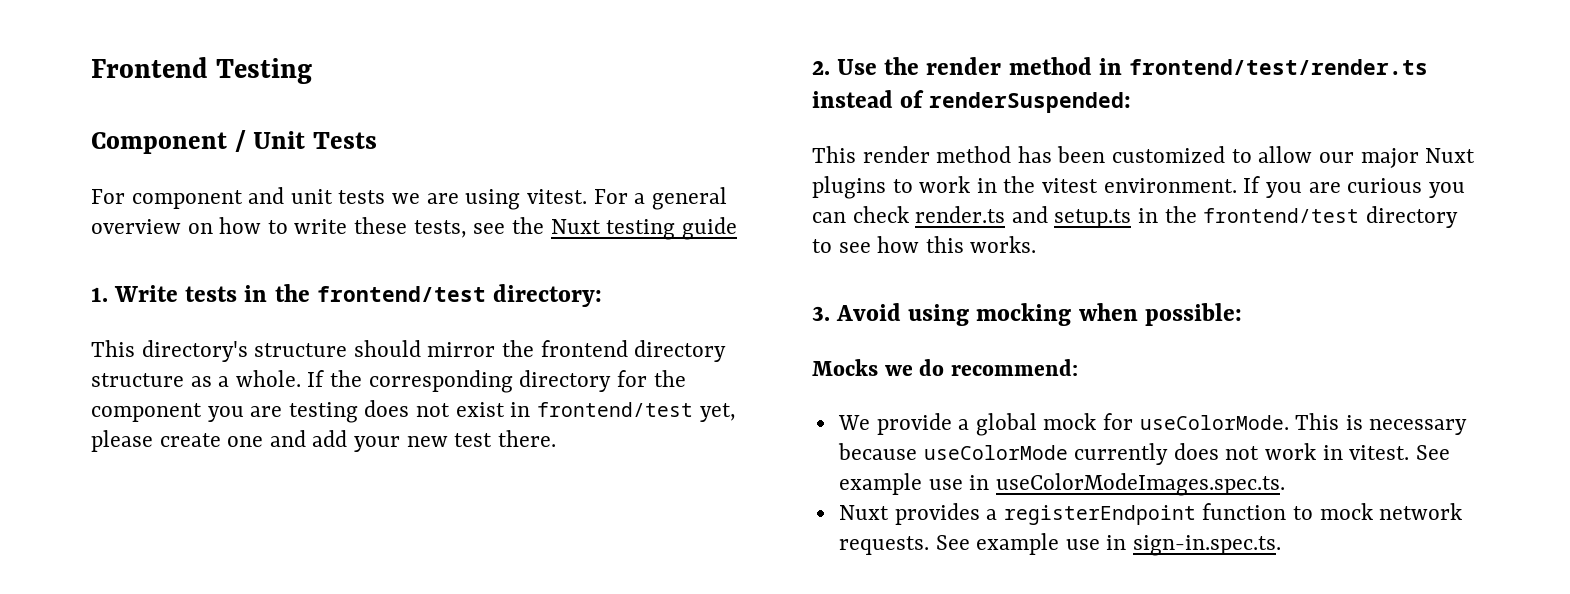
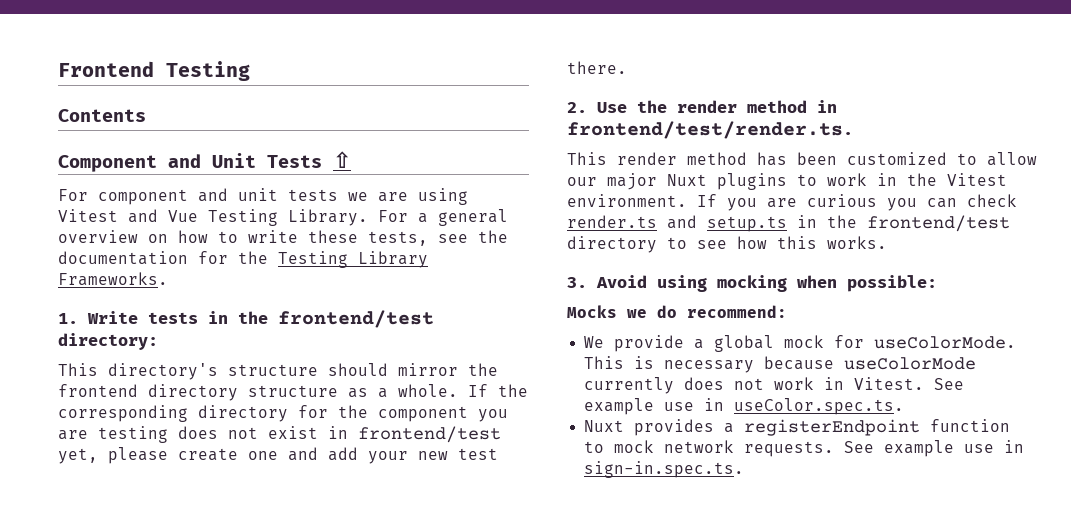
(313, 71) none -> [58,109,146,122] // Contents
[234,130,246,152] / -> [168,154,201,168] and
(378, 140) none -> [333,151,351,168] ⇧
[526,189,587,204] vitest. -> [58,209,368,226] Vitest and Vue Testing Library.
[550,217,737,240] Nuxt testing guide -> [58,251,428,268] [58,272,168,286] documentation for the Testing Library Frameworks.
[1128,59,1428,75] [812,90,1132,113] frontend/test/render.ts instead of renderSuspended: -> [567,121,853,139] frontend/test/render.ts.
[1042,178,1099,193] vitest -> [947,173,1007,186] Vitest
[1349,445,1450,460] [838,473,1285,496] vitest. See example use in useColorModeImages.spec.ts. -> [854,377,965,390] [584,398,905,415] Vitest. See example use in useColor.spec.ts.

